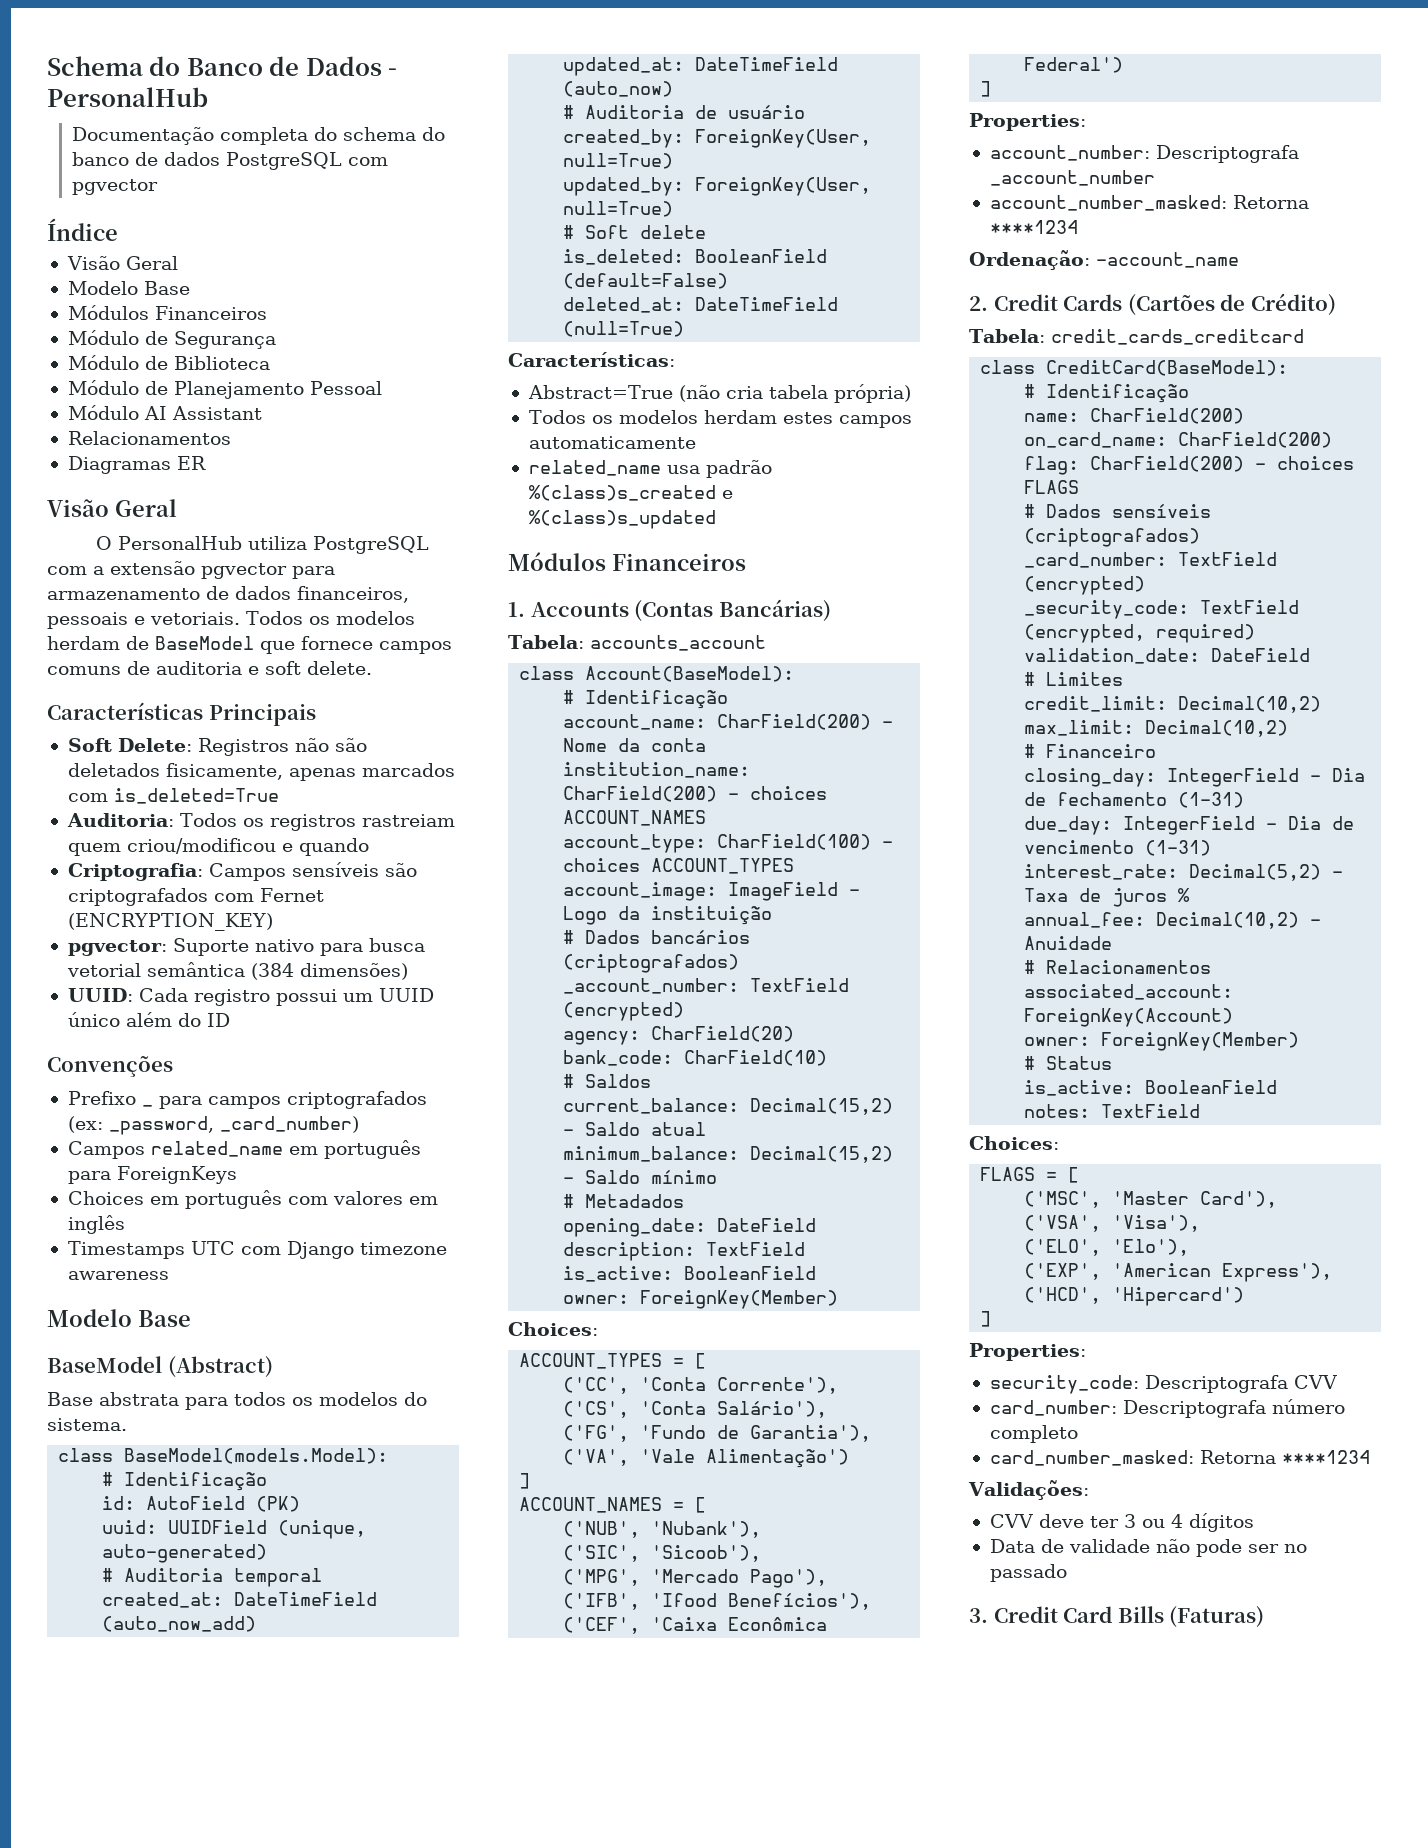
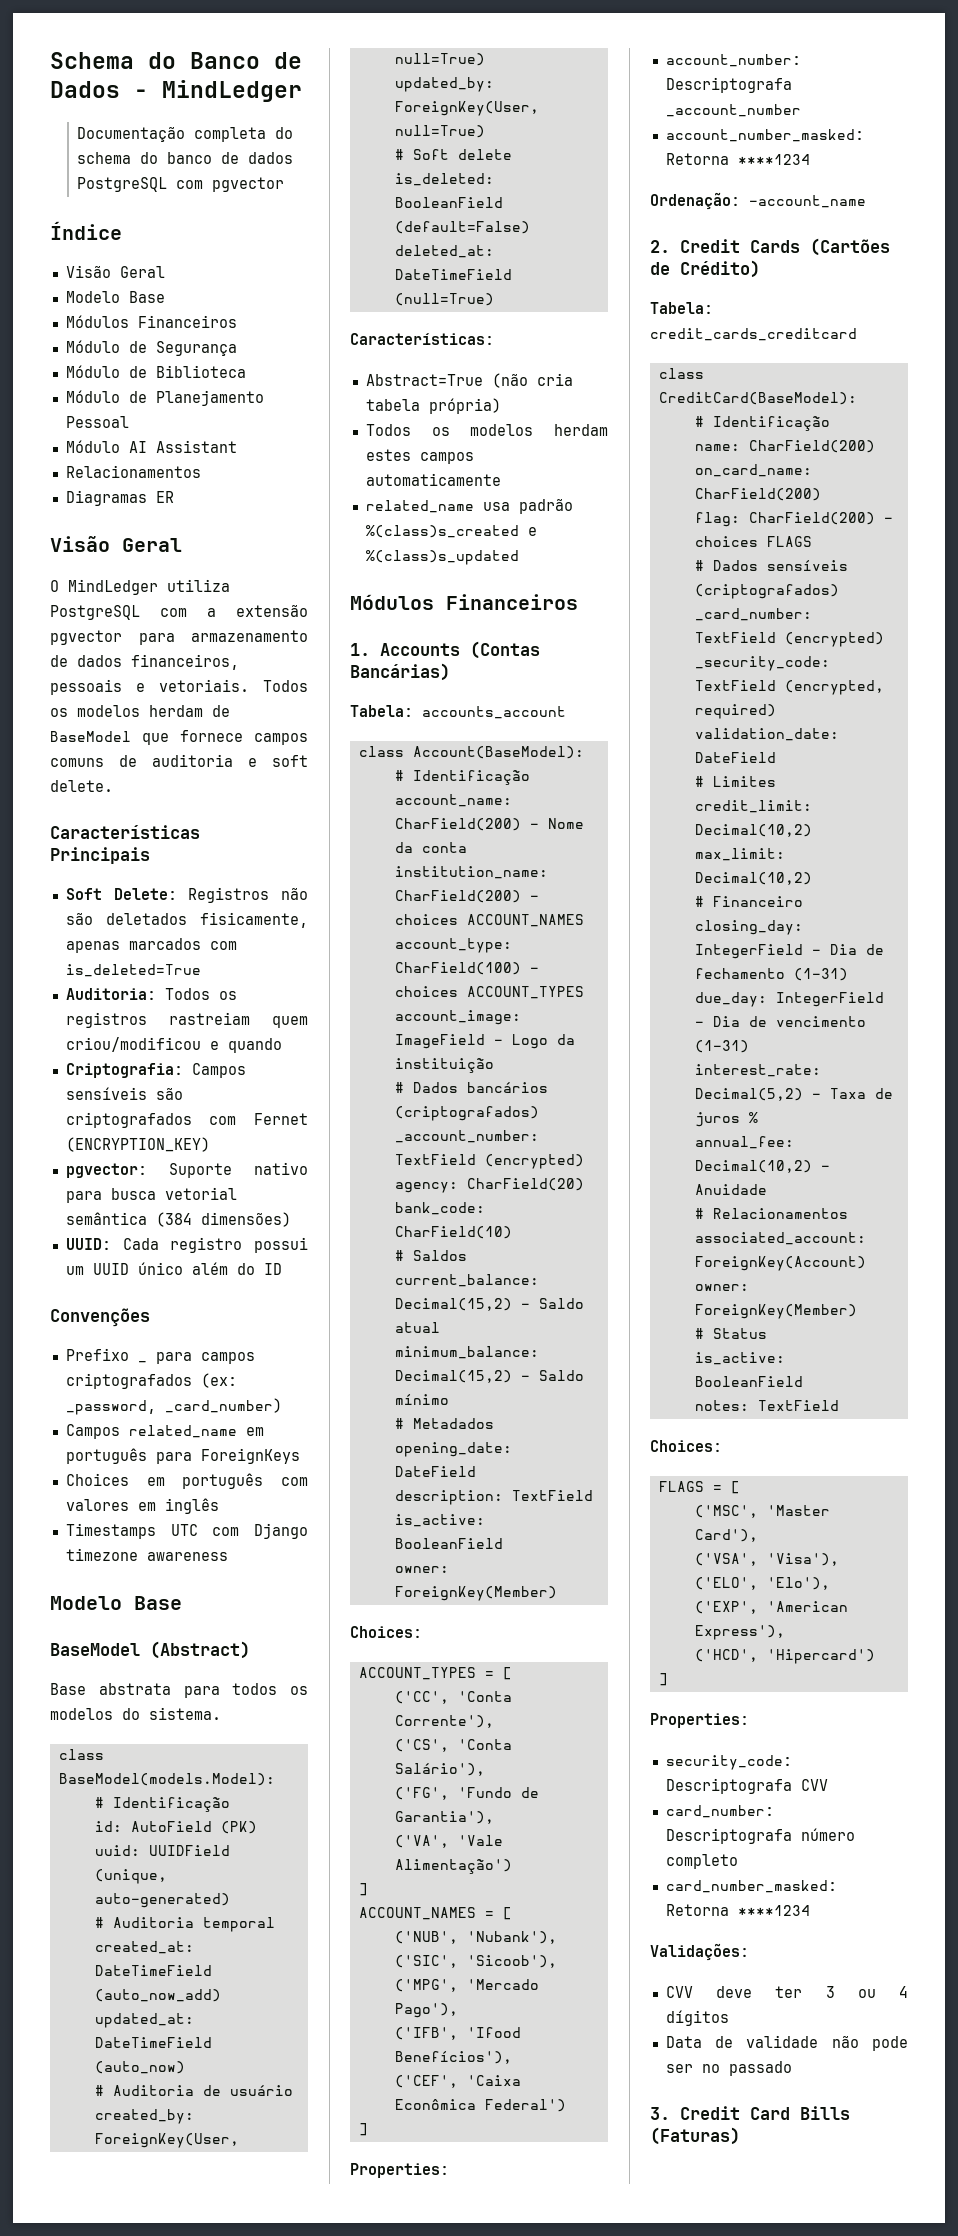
[47,87,208,107] PersonalHub -> [162,80,302,102] MindLedger
[117,536,242,550] PersonalHub -> [68,579,158,595] MindLedger

